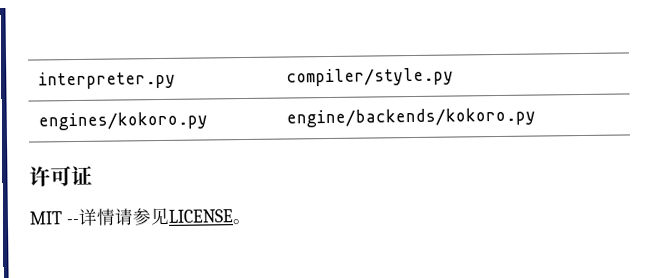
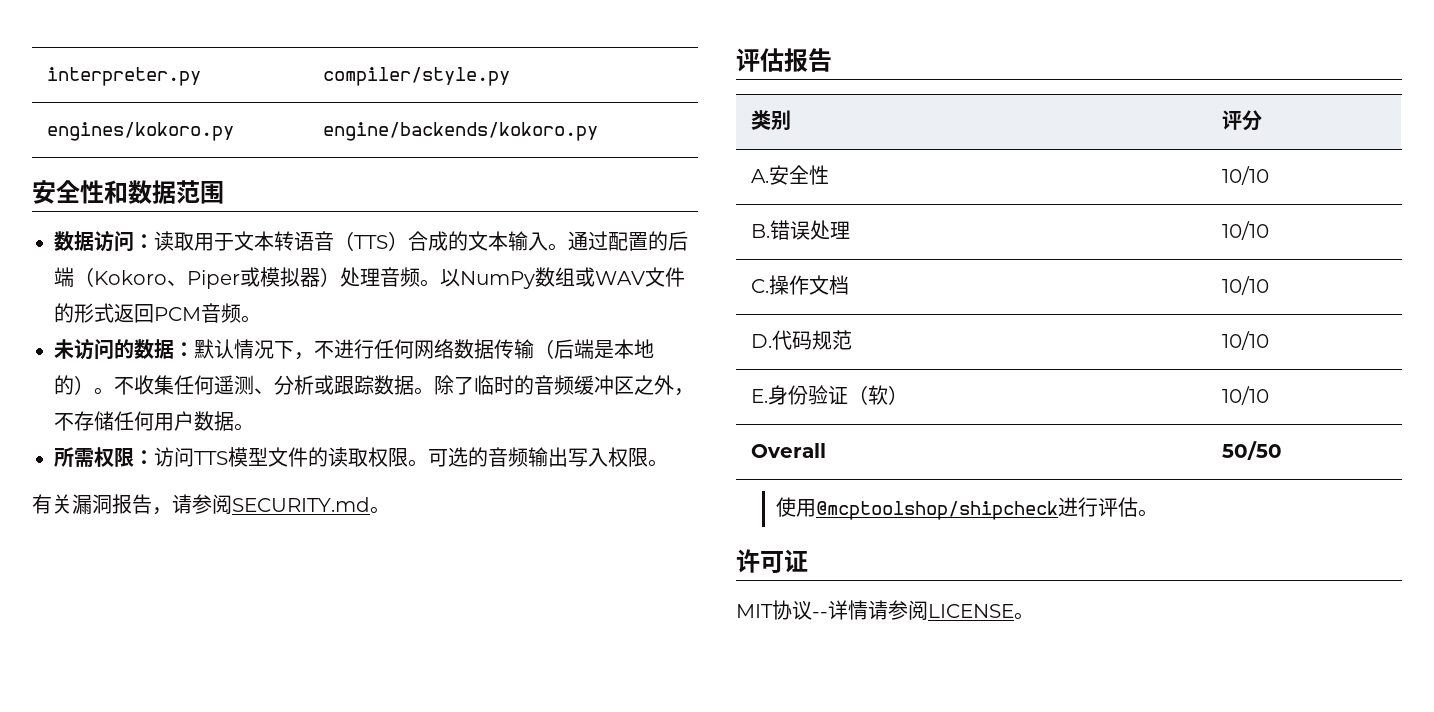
(537, 117) none -> [32,180,224,204] [54,231,688,252] [54,267,685,289] [54,303,261,323] [54,339,654,360] [54,375,694,396] [54,411,254,431] [54,447,668,467] [32,494,390,515] [736,48,832,72] [751,110,792,131] [1222,110,1263,131] [751,165,830,185] [1222,166,1270,185] [751,220,851,240] [1222,221,1270,240] [751,275,850,295] [1222,276,1270,295] [751,330,853,350] [1222,331,1270,350] [751,385,909,405] [1222,386,1270,405] [751,443,827,458] [1222,441,1283,460] [775,497,1158,520] // 安全性和数据范围 // 数据访问：读取用于文本转语音（TTS）合成的文本输入。通过配置的后端（Kokoro、Piper或模拟器）处理音频。以NumPy数组或WAV文件的形式返回PCM音频。 // 未访问的数据：默认情况下，不进行任何网络数据传输（后端是本地的）。不收集任何遥测、分析或跟踪数据。除了临时的音频缓冲区之外，不存储任何用户数据。 // 所需权限：访问TTS模型文件的读取权限。可选的音频输出写入权限。 // 有关漏洞报告，请参阅SECURITY.md。 // 评估报告 // 类别 | 评分 // A.安全性 | 10/10 // B.错误处理 | 10/10 // C.操作文档 | 10/10 // D.代码规范 | 10/10 // E.身份验证（软） | 10/10 // Overall | 50/50 // 使用@mcptoolshop/shipcheck进行评估。
(62, 218) none -> [772,600,812,620] 协议
[149,207,170,226] 见 -> [908,600,928,620] 阅

